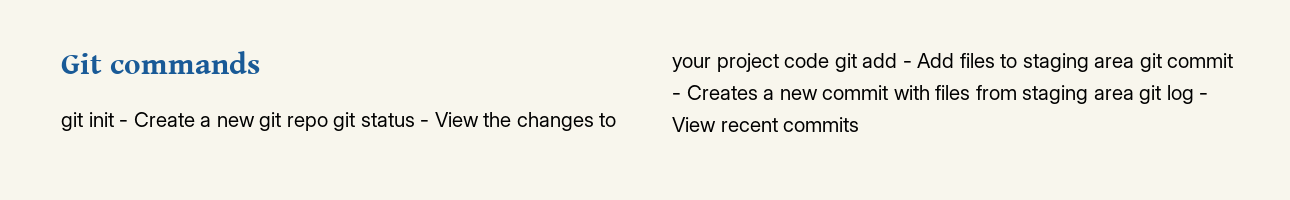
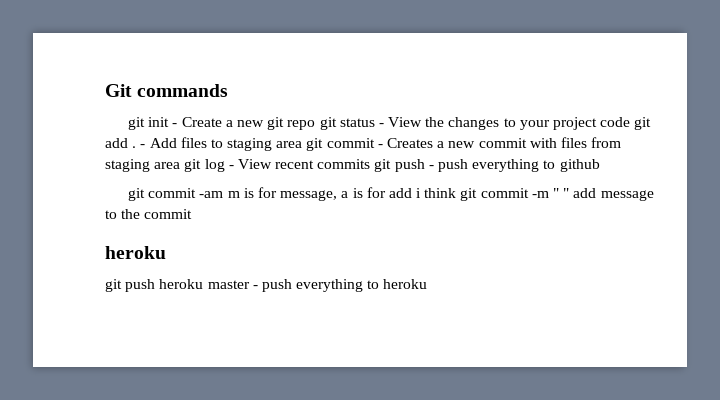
(898, 60) none -> [132,146,137,148] .
(860, 124) none -> [374,159,600,172] [128,187,654,201] [105,209,193,219] [105,246,166,259] [105,279,428,292] git push - push everything to github // git commit -am m is for message, a is for add i think git commit -m " " add message to the commit // heroku // git push heroku master - push everything to heroku

